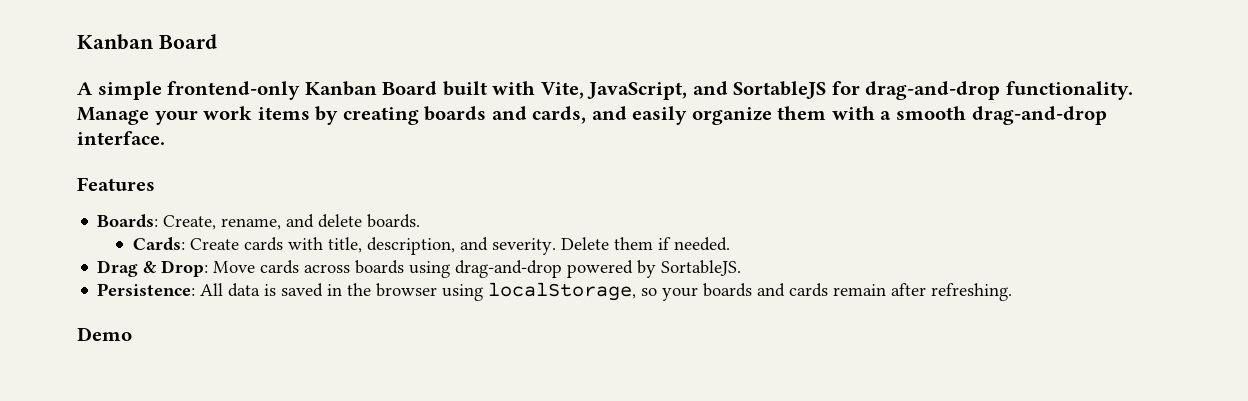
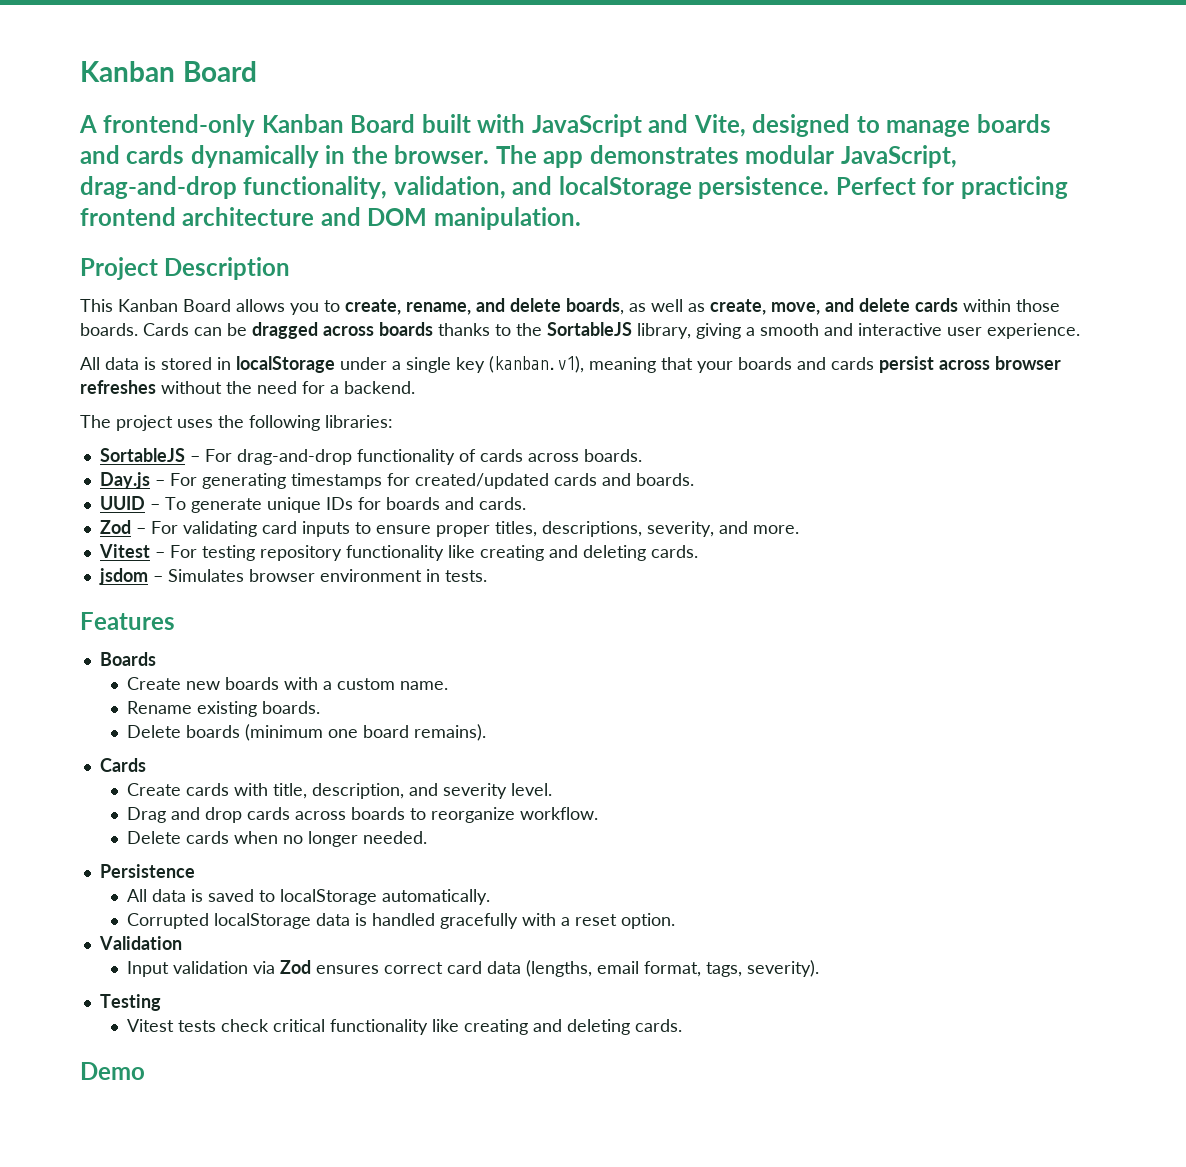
[97,81,162,100] simple -> (97, 124) none
[540,81,1133,100] [77,106,1107,125] [77,131,165,145] [77,177,155,191] [97,214,421,230] [132,237,185,251] Vite, JavaScript, and SortableJS for drag-and-drop functionality. Manage your work items by creating boards and cards, and easily organize them with a smooth drag-and-drop interface. // Features // Boards: Create, rename, and delete boards. // Cards: -> [531,114,1051,137] [80,145,957,168] [80,176,1068,199] [80,207,581,230] [80,257,291,280] [80,298,1060,315] [80,322,1080,339] [80,356,1061,373] [80,380,415,394] [80,415,393,431] [99,448,642,465] [99,472,694,489] [99,496,526,513] [99,520,799,537] [98,544,698,561] [98,568,487,585] [80,612,175,630] [99,652,156,666] [127,677,449,690] [127,701,321,717] [127,724,487,741] [99,758,146,772] JavaScript and Vite, designed to manage boards and cards dynamically in the browser. The app demonstrates modular JavaScript, drag-and-drop functionality, validation, and localStorage persistence. Perfect for practicing frontend architecture and DOM manipulation. // Project Description // This Kanban Board allows you to create, rename, and delete boards, as well as create, move, and delete cards within those boards. Cards can be dragged across boards thanks to the SortableJS library, giving a smooth and interactive user experience. // All data is stored in localStorage under a single key (kanban.v1), meaning that your boards and cards persist across browser refreshes without the need for a backend. // The project uses the following libraries: // SortableJS – For drag-and-drop functionality of cards across boards. // Day.js – For generating timestamps for created/updated cards and boards. // UUID – To generate unique IDs for boards and cards. // Zod – For validating card inputs to ensure proper titles, descriptions, severity, and more. // Vitest – For testing repository functionality like creating and deleting cards. // jsdom – Simulates browser environment in tests. // Features // Boards // Create new boards with a custom name. // Rename existing boards. // Delete boards (minimum one board remains). // Cards //
[491,237,730,255] [97,260,742,278] [97,282,1013,301] severity. Delete them if needed. // Drag & Drop: Move cards across boards using drag-and-drop powered by SortableJS. // Persistence: All data is saved in the browser using localStorage, so your boards and cards remain after refreshing. -> [443,783,553,799] [127,807,599,823] [127,831,428,847] [99,864,195,878] [127,889,491,905] [127,913,676,929] [98,936,182,950] [127,960,820,977] [99,994,161,1011] [127,1019,683,1035] severity level. // Drag and drop cards across boards to reorganize workflow. // Delete cards when no longer needed. // Persistence // All data is saved to localStorage automatically. // Corrupted localStorage data is handled gracefully with a reset option. // Validation // Input validation via Zod ensures correct card data (lengths, email format, tags, severity). // Testing // Vitest tests check critical functionality like creating and deleting cards.

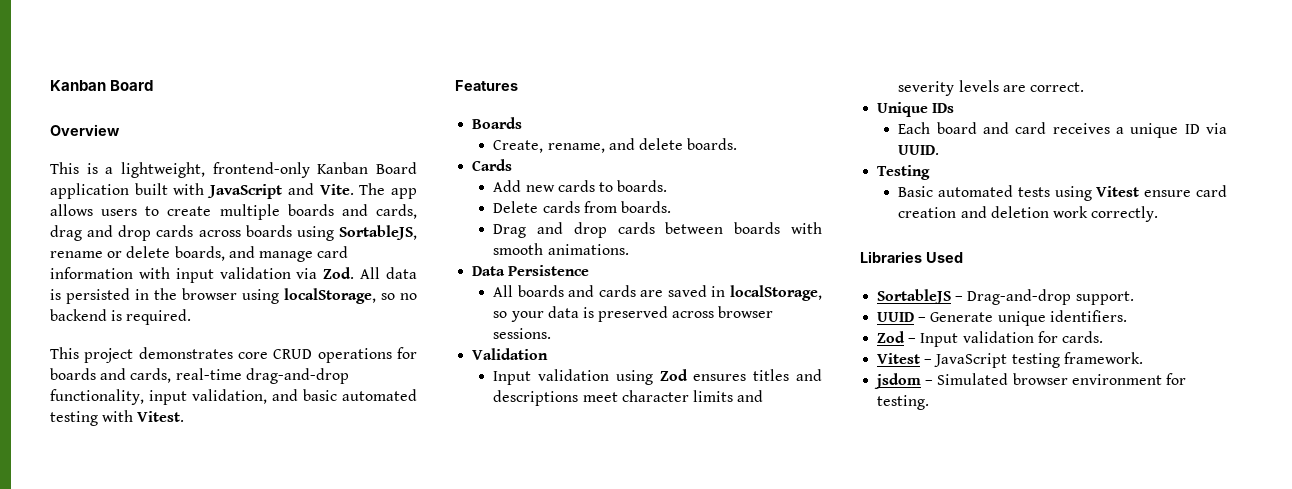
[79,115,97,133] A -> [50,124,120,136] [50,162,205,178] Overview // This is a lightweight,
(416, 123) none -> [50,183,129,199] application
[693,114,1051,137] [80,145,957,168] [80,176,1068,199] [80,207,581,230] [80,257,291,280] [80,298,1060,315] [80,322,1080,339] [80,356,1061,373] [80,380,415,394] [80,415,393,431] [99,448,642,465] [99,472,694,489] [99,496,526,513] [99,520,799,537] [98,544,698,561] [98,568,487,585] [80,612,175,630] [99,652,156,666] [127,677,449,690] [127,701,321,717] [127,724,487,741] [99,758,146,772] [127,783,553,799] [127,807,599,823] [127,831,428,847] [99,864,195,878] [127,889,491,905] [127,913,676,929] Vite, designed to manage boards and cards dynamically in the browser. The app demonstrates modular JavaScript, drag-and-drop functionality, validation, and localStorage persistence. Perfect for practicing frontend architecture and DOM manipulation. // Project Description // This Kanban Board allows you to create, rename, and delete boards, as well as create, move, and delete cards within those boards. Cards can be dragged across boards thanks to the SortableJS library, giving a smooth and interactive user experience. // All data is stored in localStorage under a single key (kanban.v1), meaning that your boards and cards persist across browser refreshes without the need for a backend. // The project uses the following libraries: // SortableJS – For drag-and-drop functionality of cards across boards. // Day.js – For generating timestamps for created/updated cards and boards. // UUID – To generate unique IDs for boards and cards. // Zod – For validating card inputs to ensure proper titles, descriptions, severity, and more. // Vitest – For testing repository functionality like creating and deleting cards. // jsdom – Simulates browser environment in tests. // Features // Boards // Create new boards with a custom name. // Rename existing boards. // Delete boards (minimum one board remains). // Cards // Create cards with title, description, and severity level. // Drag and drop cards across boards to reorganize workflow. // Delete cards when no longer needed. // Persistence // All data is saved to localStorage automatically. // Corrupted localStorage data is handled gracefully with a reset option. -> [319,183,418,199] [50,204,417,220] [50,225,417,241] [50,246,349,262] [50,267,417,283] [50,288,417,304] [50,309,192,325] [50,347,417,363] [50,368,349,384] [50,389,417,405] [50,410,185,426] [455,80,518,91] [472,117,523,129] [493,138,738,153] [472,159,513,171] [493,180,668,192] [493,201,671,213] [493,222,822,238] [493,243,629,255] [472,265,590,276] [493,285,822,301] [493,306,774,322] [493,328,552,339] Vite. The app allows users to create multiple boards and cards, drag and drop cards across boards using SortableJS, rename or delete boards, and manage card information with input validation via Zod. All data is persisted in the browser using localStorage, so no backend is required. // This project demonstrates core CRUD operations for boards and cards, real-time drag-and-drop functionality, input validation, and basic automated testing with Vitest. // Features // Boards // Create, rename, and delete boards. // Cards // Add new cards to boards. // Delete cards from boards. // Drag and drop cards between boards with smooth animations. // Data Persistence // All boards and cards are saved in localStorage, so your data is preserved across browser sessions.
[253,961,276,974] via -> [615,370,653,385] using
[384,960,820,977] [99,994,161,1011] [127,1019,683,1035] [80,1062,145,1080] correct card data (lengths, email format, tags, severity). // Testing // Vitest tests check critical functionality like creating and deleting cards. // Demo -> [753,369,822,381] [493,390,764,406] [898,80,1084,96] [877,102,955,117] [898,122,1227,138] [898,145,940,155] [877,165,931,180] [898,185,1227,201] [898,206,1159,222] [860,251,963,263] [877,289,1134,305] [877,310,1127,326] [877,331,1103,347] [877,352,1143,368] [874,373,1186,389] [877,395,930,410] titles and descriptions meet character limits and severity levels are correct. // Unique IDs // Each board and card receives a unique ID via UUID. // Testing // Basic automated tests using Vitest ensure card creation and deletion work correctly. // Libraries Used // SortableJS – Drag-and-drop support. // UUID – Generate unique identifiers. // Zod – Input validation for cards. // Vitest – JavaScript testing framework. // jsdom – Simulated browser environment for testing.

